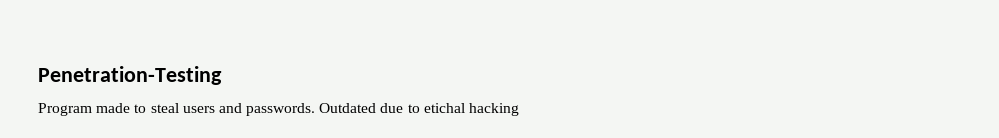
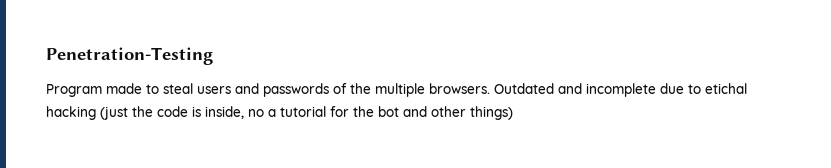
[246,103,520,116] passwords. Outdated due to etichal hacking -> [263,83,747,97] [46,106,513,120] passwords of the multiple browsers. Outdated and incomplete due to etichal hacking (just the code is inside, no a tutorial for the bot and other things)

